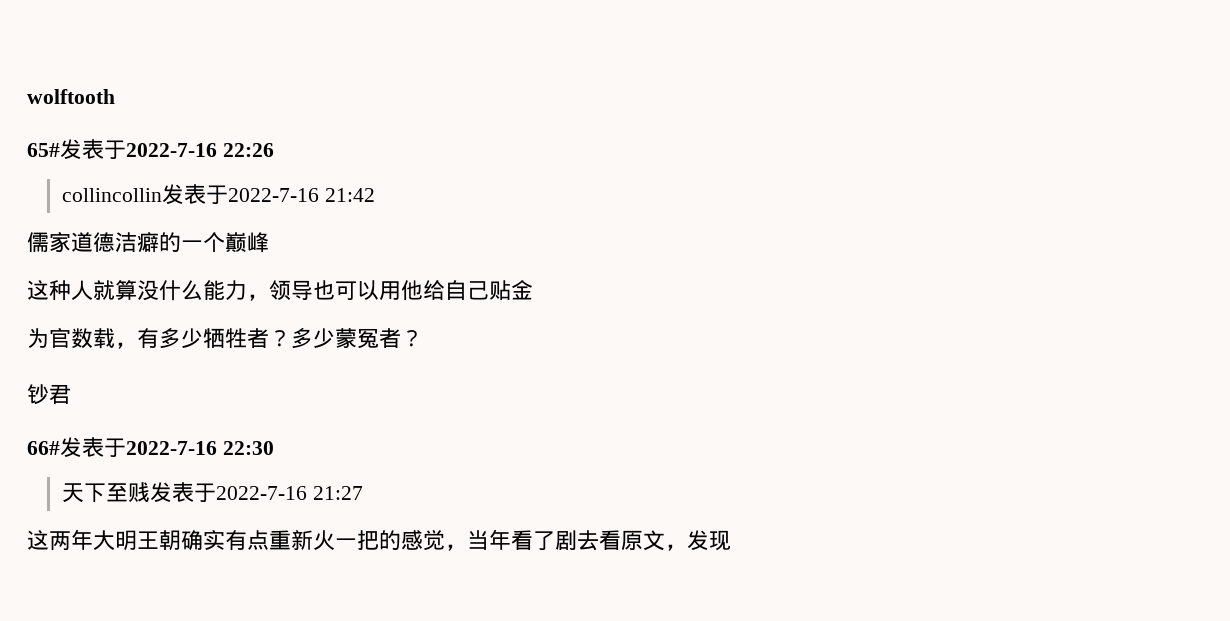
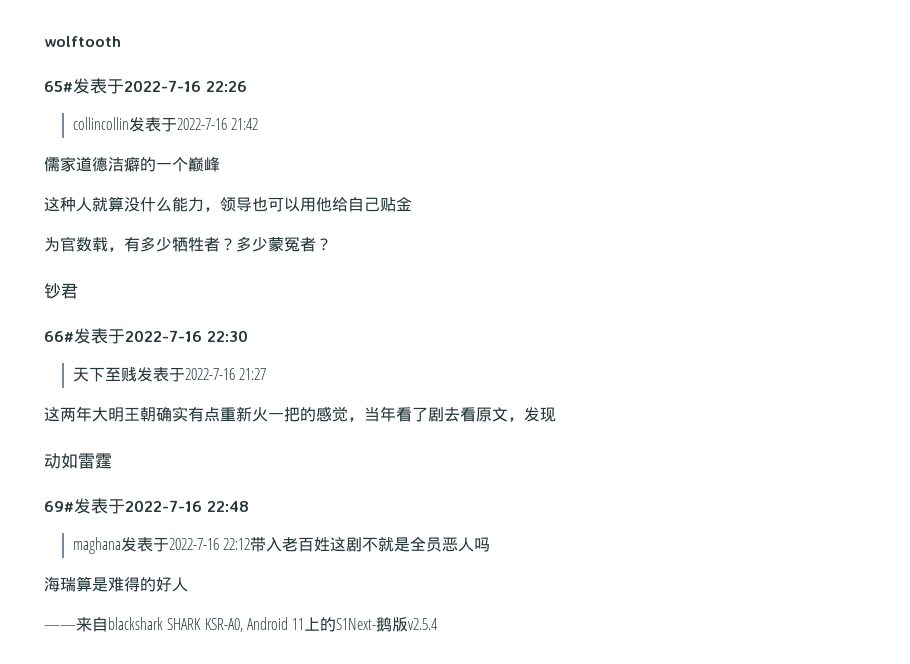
(731, 540) none -> [44,453,112,469] [44,498,249,514] [73,536,491,554] [44,576,188,592] [44,617,439,632] // 动如雷霆 // 69#发表于2022-7-16 22:48 // maghana发表于2022-7-16 22:12带入老百姓这剧不就是全员恶人吗 // 海瑞算是难得的好人 // ——来自blackshark SHARK KSR-A0, Android 11上的S1Next-鹅版v2.5.4

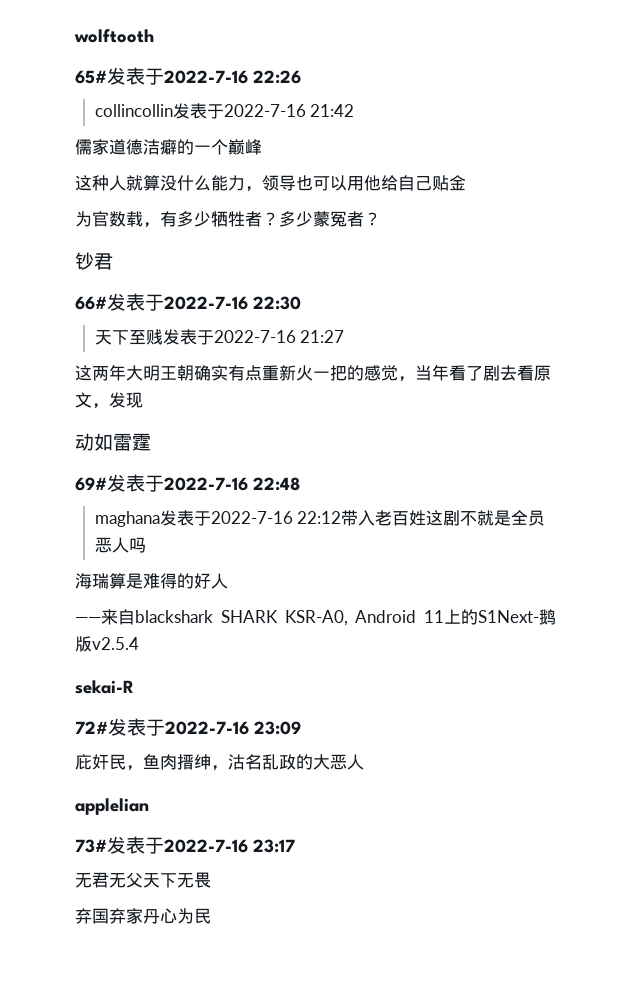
(439, 624) none -> [75,680,134,694] [75,718,301,736] [75,754,364,771] [75,798,149,815] [75,836,295,854] [75,872,211,888] [75,908,211,924] // sekai-R // 72#发表于2022-7-16 23:09 // 庇奸民，鱼肉搢绅，沽名乱政的大恶人 // applelian // 73#发表于2022-7-16 23:17 // 无君无父天下无畏 // 弃国弃家丹心为民

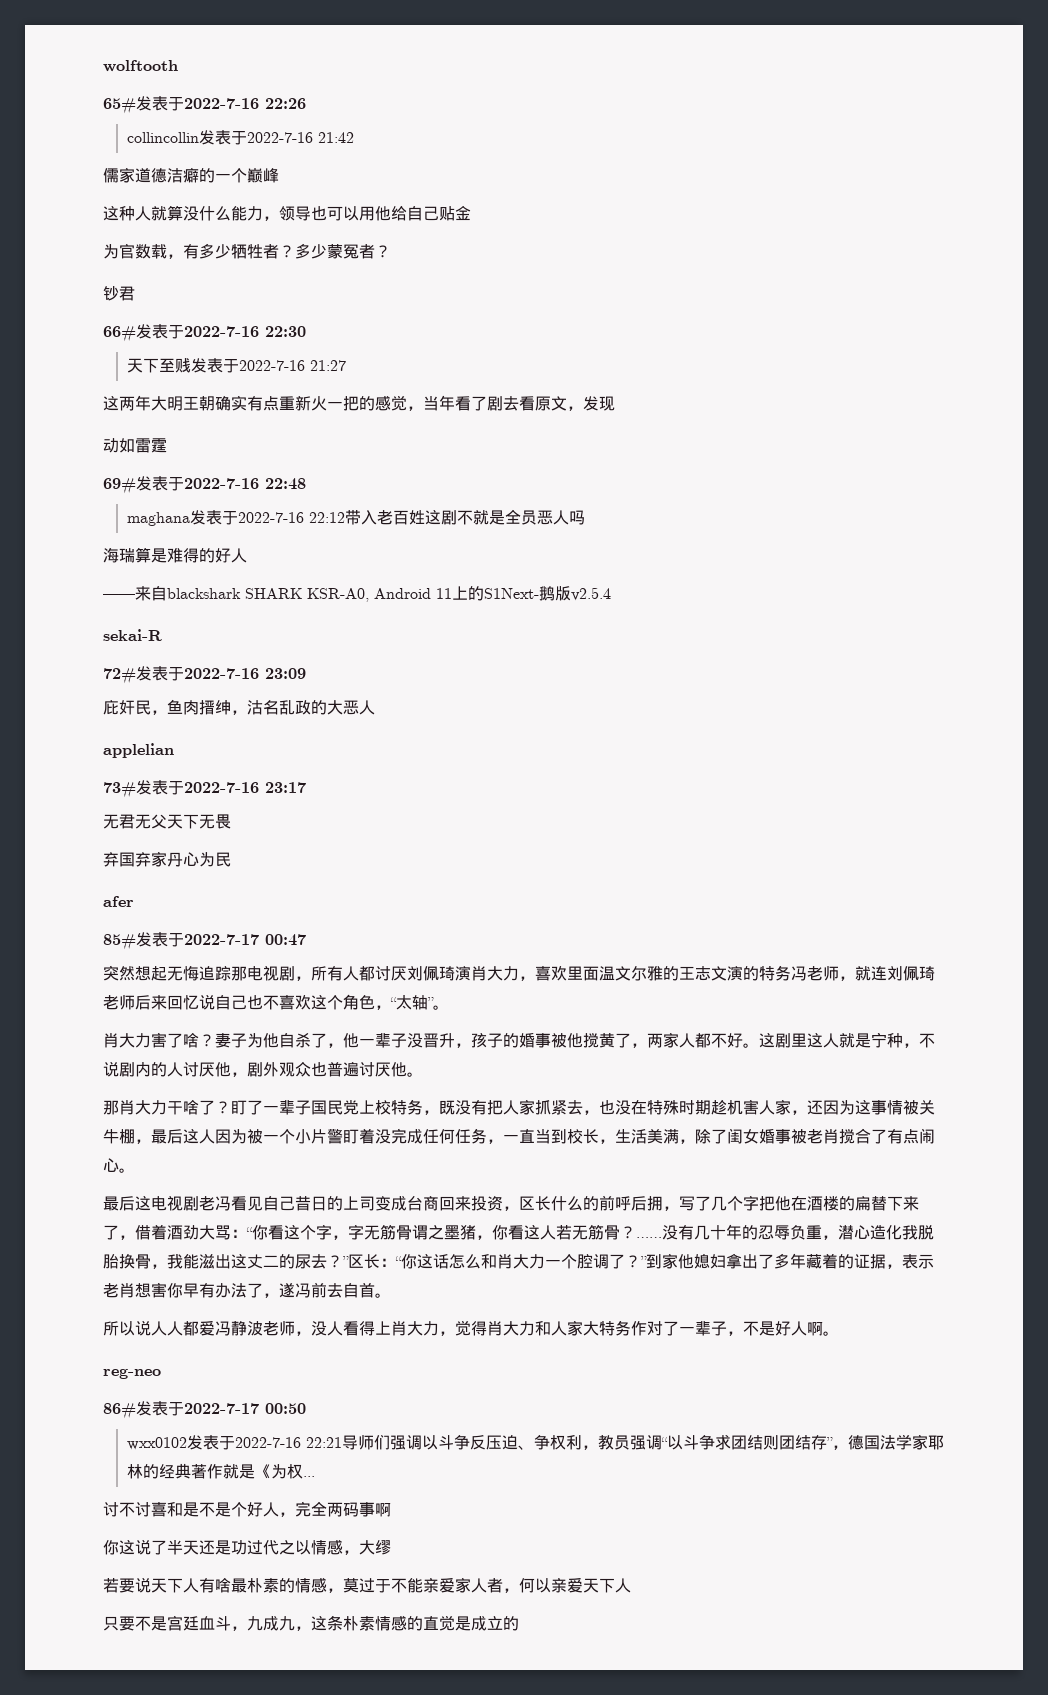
(211, 916) none -> [103,896,134,907] [103,932,306,950] [103,965,935,981] [103,994,449,1010] [103,1032,935,1048] [103,1061,423,1077] [103,1099,935,1115] [103,1128,935,1144] [103,1158,135,1173] [103,1195,919,1211] [103,1224,934,1240] [103,1253,934,1269] [103,1282,391,1298] [103,1320,839,1336] [103,1368,161,1379] [103,1401,306,1419] [127,1434,945,1450] [127,1463,316,1479] [103,1501,391,1517] [103,1539,391,1555] [103,1577,631,1593] [103,1615,519,1631] // afer // 85#发表于2022-7-17 00:47 // 突然想起无悔追踪那电视剧，所有人都讨厌刘佩琦演肖大力，喜欢里面温文尔雅的王志文演的特务冯老师，就连刘佩琦老师后来回忆说自己也不喜欢这个角色，“太轴”。 // 肖大力害了啥？妻子为他自杀了，他一辈子没晋升，孩子的婚事被他搅黄了，两家人都不好。这剧里这人就是宁种，不说剧内的人讨厌他，剧外观众也普遍讨厌他。 // 那肖大力干啥了？盯了一辈子国民党上校特务，既没有把人家抓紧去，也没在特殊时期趁机害人家，还因为这事情被关牛棚，最后这人因为被一个小片警盯着没完成任何任务，一直当到校长，生活美满，除了闺女婚事被老肖搅合了有点闹心。 // 最后这电视剧老冯看见自己昔日的上司变成台商回来投资，区长什么的前呼后拥，写了几个字把他在酒楼的扁替下来了，借着酒劲大骂：“你看这个字，字无筋骨谓之墨猪，你看这人若无筋骨？……没有几十年的忍辱负重，潜心造化我脱胎换骨，我能滋出这丈二的尿去？”区长：“你这话怎么和肖大力一个腔调了？”到家他媳妇拿出了多年藏着的证据，表示老肖想害你早有办法了，遂冯前去自首。 // 所以说人人都爱冯静波老师，没人看得上肖大力，觉得肖大力和人家大特务作对了一辈子，不是好人啊。 // reg-neo // 86#发表于2022-7-17 00:50 // wxx0102发表于2022-7-16 22:21导师们强调以斗争反压迫、争权利，教员强调“以斗争求团结则团结存”，德国法学家耶林的经典著作就是《为权... // 讨不讨喜和是不是个好人，完全两码事啊 // 你这说了半天还是功过代之以情感，大缪 // 若要说天下人有啥最朴素的情感，莫过于不能亲爱家人者，何以亲爱天下人 // 只要不是宫廷血斗，九成九，这条朴素情感的直觉是成立的

